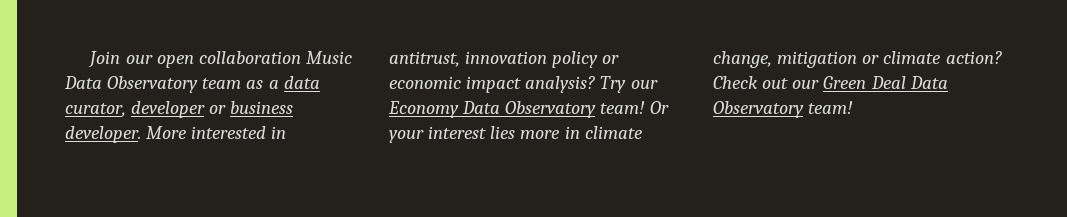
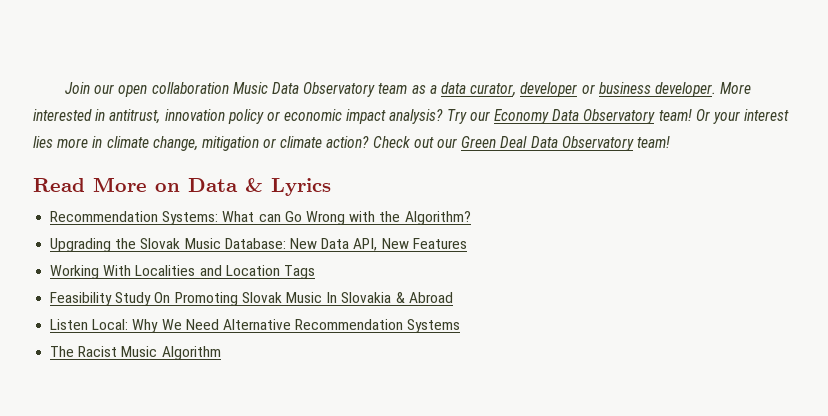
(854, 107) none -> [33,177,331,196] [50,211,471,225] [50,238,467,252] [50,265,315,279] [50,292,453,306] [50,319,461,333] [50,346,221,360] // Read More on Data & Lyrics // Recommendation Systems: What can Go Wrong with the Algorithm? // Upgrading the Slovak Music Database: New Data API, New Features // Working With Localities and Location Tags // Feasibility Study On Promoting Slovak Music In Slovakia & Abroad // Listen Local: Why We Need Alternative Recommendation Systems // The Racist Music Algorithm

